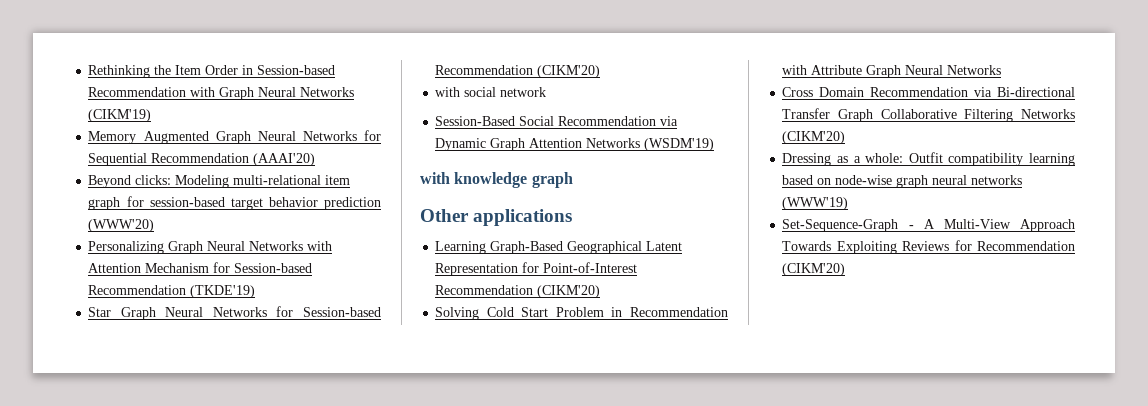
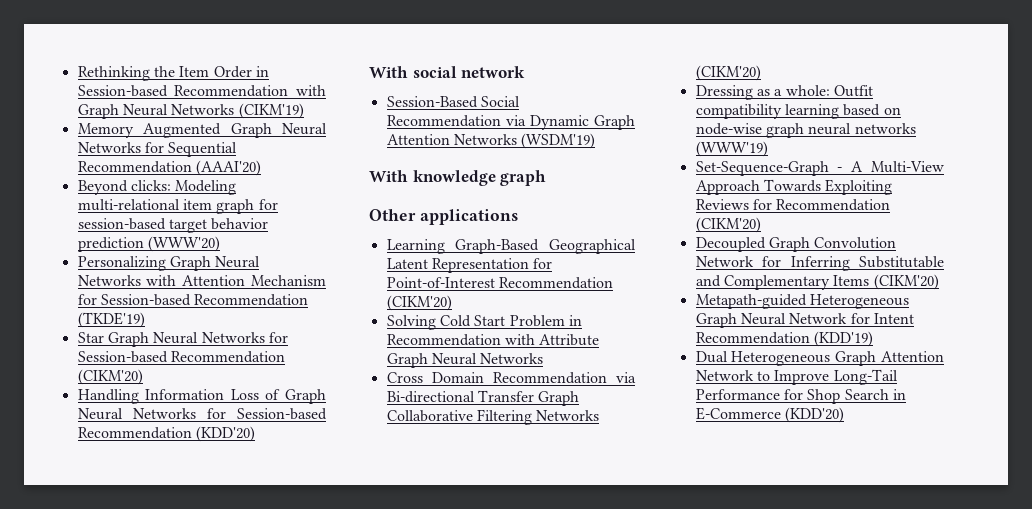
[435,87,461,97] with -> [77,389,326,404] [77,408,328,420] [77,426,255,442] [369,66,408,78] Handling Information Loss of Graph Neural Networks for Session-based Recommendation (KDD'20) // With
[420,172,450,184] with -> [369,170,408,182] With
(846, 269) none -> [695,237,897,252] [695,256,944,271] [695,274,939,290] [695,294,909,309] [695,313,914,328] [695,331,873,347] [695,351,944,366] [695,369,898,385] [695,389,906,404] [695,407,844,423] // Decoupled Graph Convolution Network for Inferring Substitutable and Complementary Items (CIKM'20) // Metapath-guided Heterogeneous Graph Neural Network for Intent Recommendation (KDD'19) // Dual Heterogeneous Graph Attention Network to Improve Long-Tail Performance for Shop Search in E-Commerce (KDD'20)

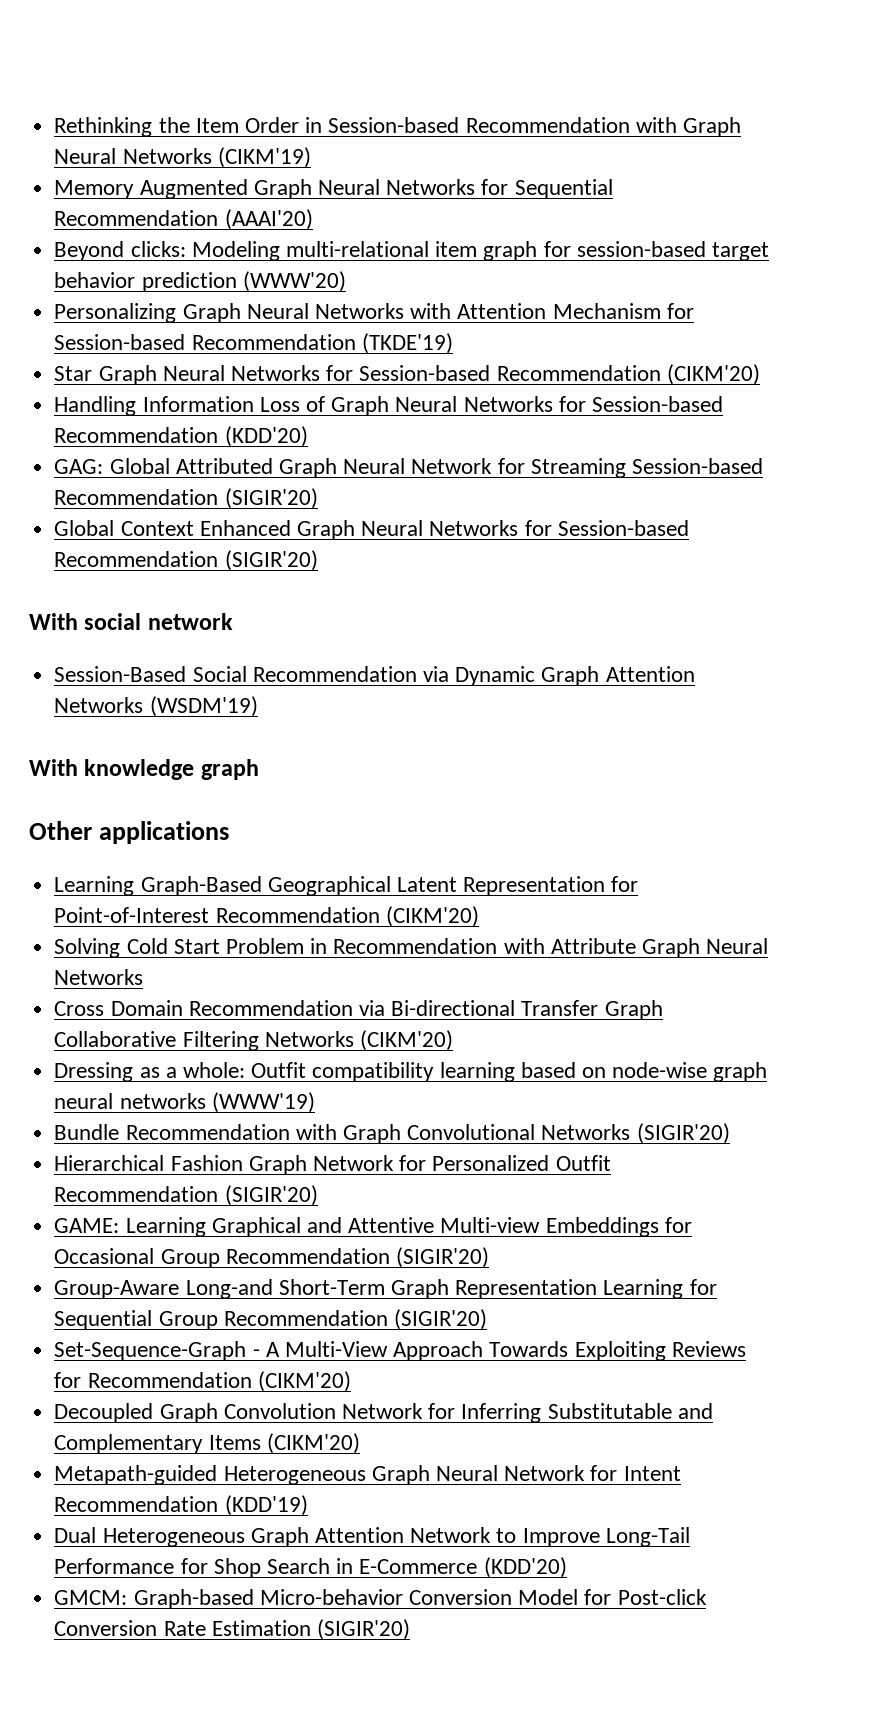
(255, 434) none -> [54,458,763,478] [54,488,318,509] [54,520,689,540] [54,550,318,571] // GAG: Global Attributed Graph Neural Network for Streaming Session-based Recommendation (SIGIR'20) // Global Context Enhanced Graph Neural Networks for Session-based Recommendation (SIGIR'20)
(768, 149) none -> [54,1123,730,1144] [54,1155,611,1175] [54,1185,318,1206] [54,1217,692,1237] [54,1247,489,1268] [54,1279,717,1299] [54,1309,487,1330] // Bundle Recommendation with Graph Convolutional Networks (SIGIR'20) // Hierarchical Fashion Graph Network for Personalized Outfit Recommendation (SIGIR'20) // GAME: Learning Graphical and Attentive Multi-view Embeddings for Occasional Group Recommendation (SIGIR'20) // Group-Aware Long-and Short-Term Graph Representation Learning for Sequential Group Recommendation (SIGIR'20)
(844, 415) none -> [54,1589,707,1609] [54,1619,410,1640] // GMCM: Graph-based Micro-behavior Conversion Model for Post-click Conversion Rate Estimation (SIGIR'20)

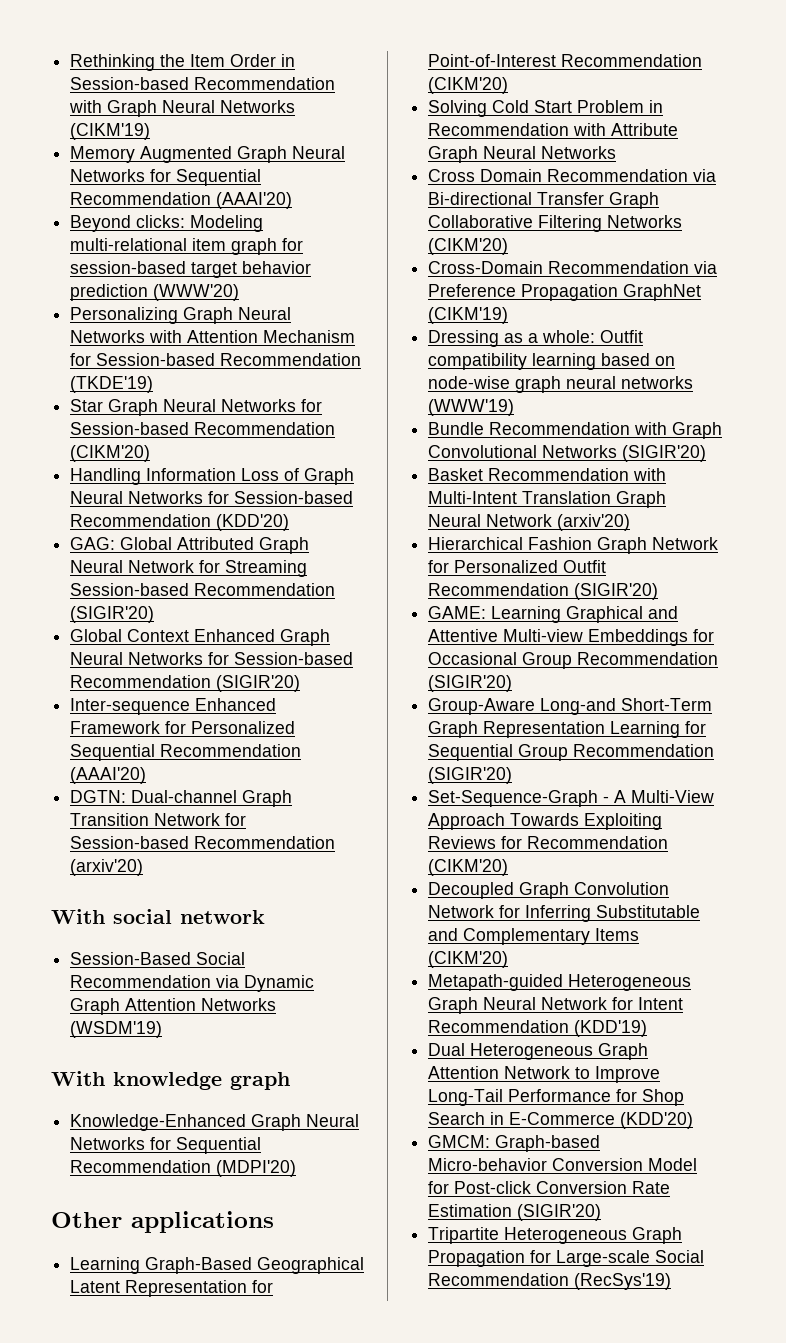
(318, 560) none -> [70,698,277,715] [70,721,296,734] [70,744,302,761] [70,767,147,784] [70,790,293,807] [70,813,247,826] [70,836,336,849] [70,859,144,876] // Inter-sequence Enhanced Framework for Personalized Sequential Recommendation (AAAI'20) // DGTN: Dual-channel Graph Transition Network for Session-based Recommendation (arxiv'20)
(259, 769) none -> [70,1114,360,1131] [70,1137,262,1154] [70,1160,297,1177] // Knowledge-Enhanced Graph Neural Networks for Sequential Recommendation (MDPI'20)
(453, 1040) none -> [428,261,718,274] [428,284,702,301] [428,307,509,324] // Cross-Domain Recommendation via Preference Propagation GraphNet (CIKM'19)
(730, 1133) none -> [428,468,667,481] [428,491,667,508] [428,514,631,531] // Basket Recommendation with Multi-Intent Translation Graph Neural Network (arxiv'20)
(410, 1629) none -> [428,1227,683,1244] [428,1250,705,1267] [428,1273,672,1290] // Tripartite Heterogeneous Graph Propagation for Large-scale Social Recommendation (RecSys'19)

